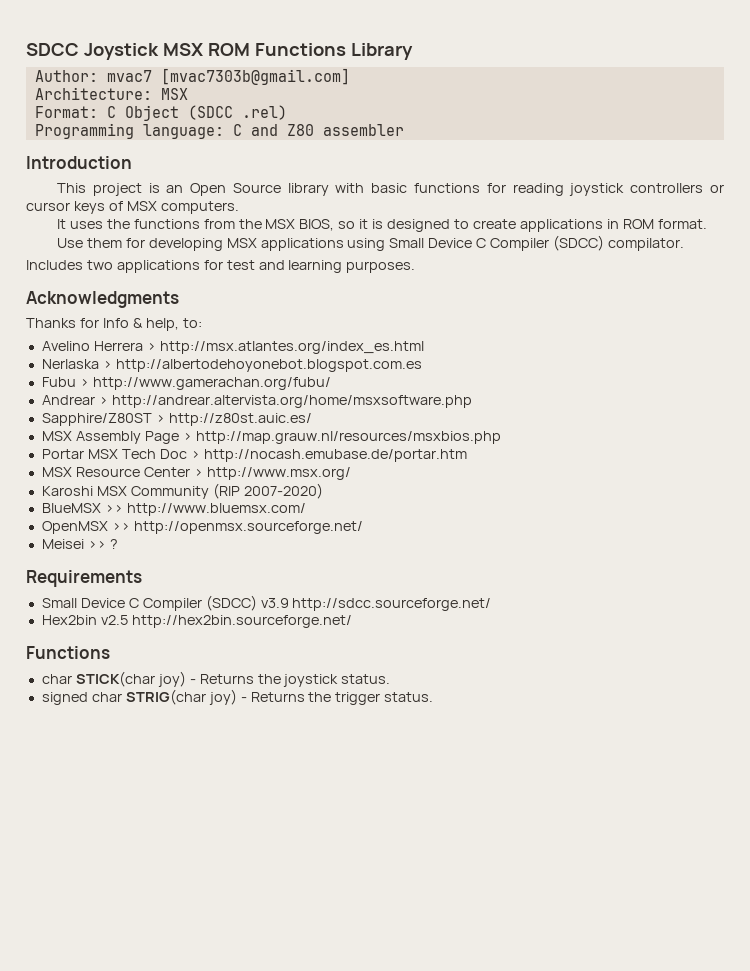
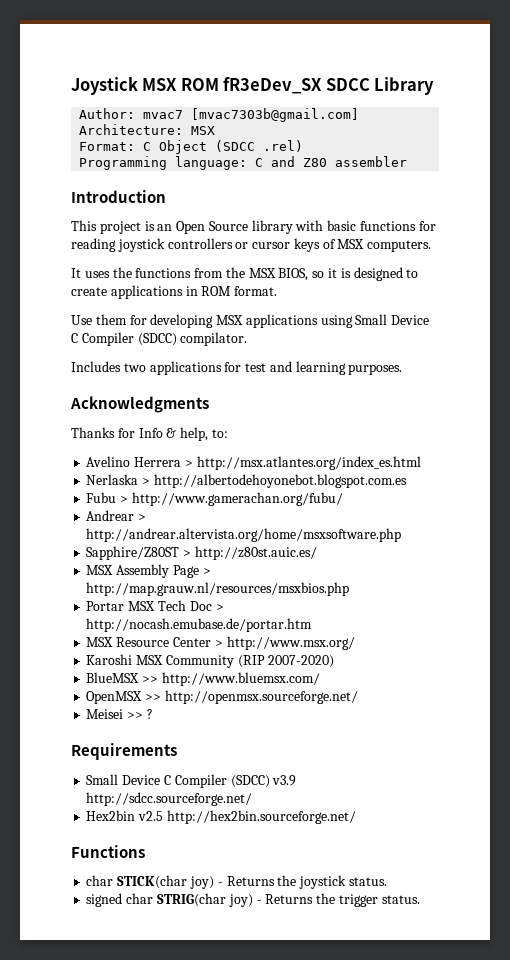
[26,43,79,56] SDCC -> (71, 86) none
[254,43,346,56] Functions -> [223,77,370,94] fR3eDev_SX SDCC

